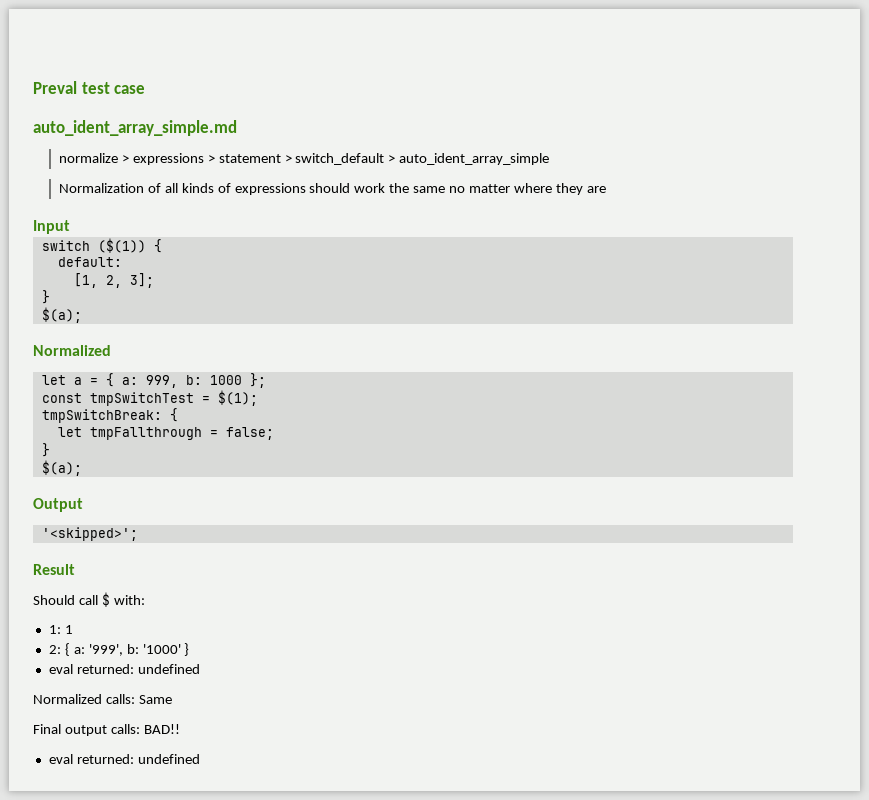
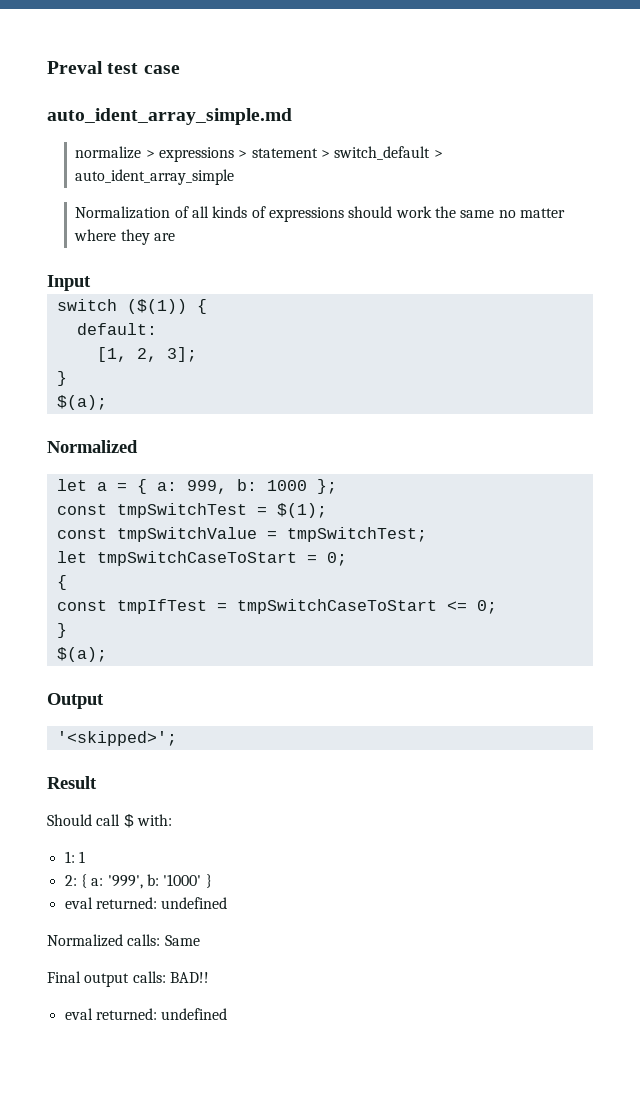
[41,408,178,423] [57,427,274,440] tmpSwitchBreak: { // let tmpFallthrough = false; -> [56,527,427,542] [56,551,347,566] [56,575,67,590] [56,599,497,614] const tmpSwitchValue = tmpSwitchTest; // let tmpSwitchCaseToStart = 0; // { // const tmpIfTest = tmpSwitchCaseToStart <= 0;

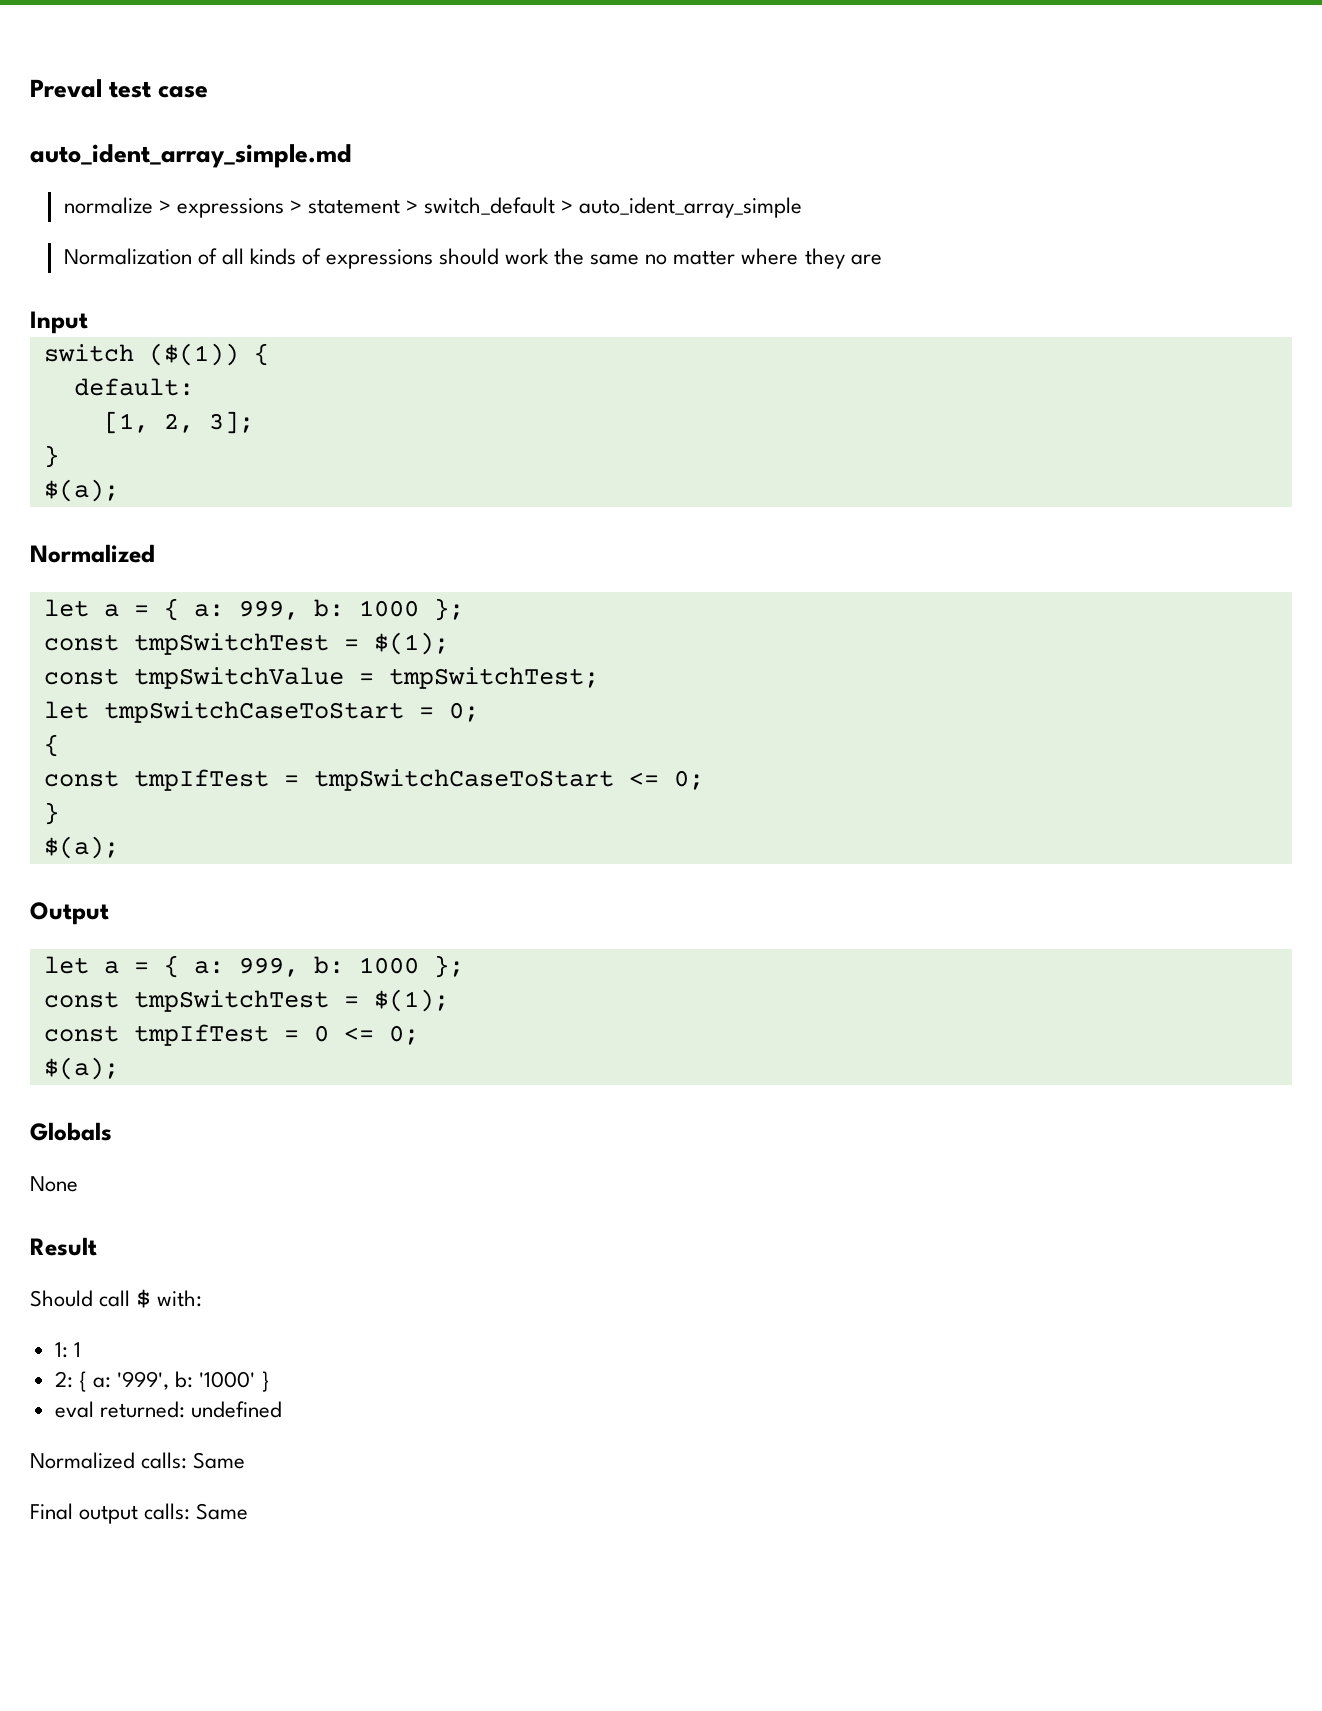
[56,731,177,746] '<skipped>'; -> [43,955,464,978] [43,989,449,1012] [43,1024,419,1046] [43,1057,119,1080] [30,1122,112,1141] [30,1176,78,1192] let a = { a: 999, b: 1000 }; // const tmpSwitchTest = $(1); // const tmpIfTest = 0 <= 0; // $(a); // Globals // None
[169,972,209,983] [64,1008,228,1020] BAD!! // eval returned: undefined -> [196,1503,249,1520] Same

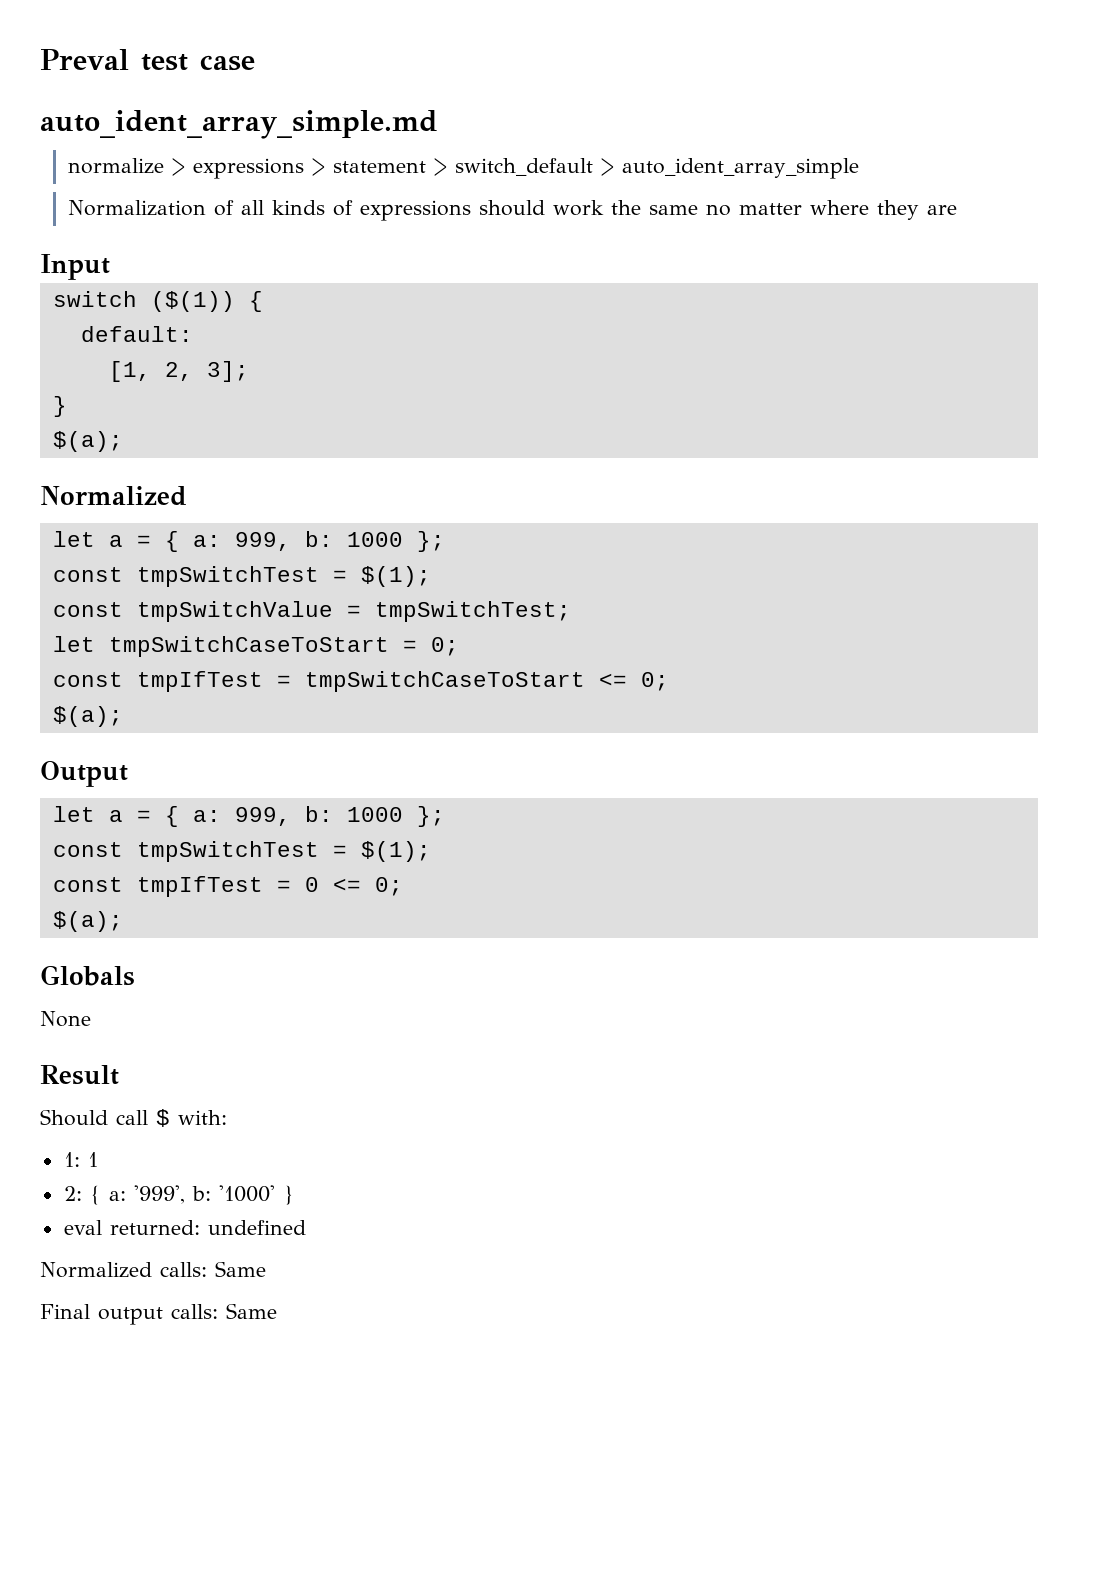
[43,734,59,757] // { -> (459, 646) none
[43,802,59,825] // } -> (669, 681) none

